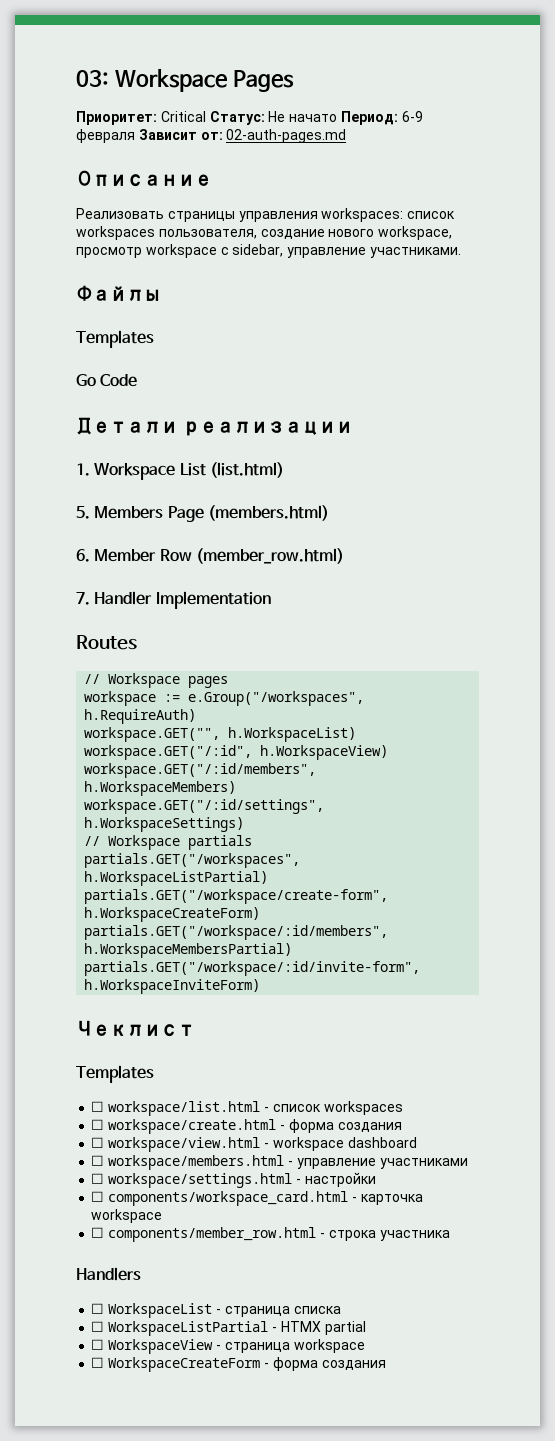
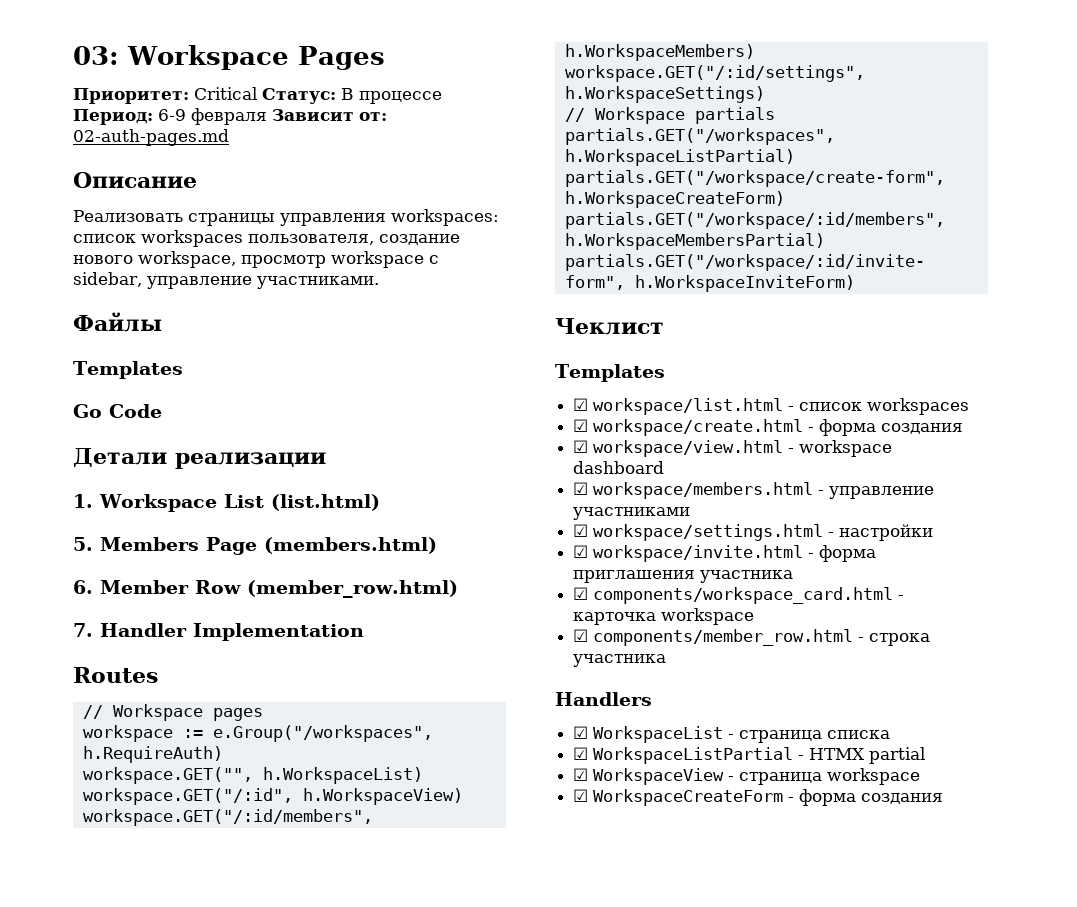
[268,111,338,122] Не начато -> [341,88,442,104] В процессе
[91,1101,105,1112] ☐ -> [573,398,589,411] ☑
[91,1119,105,1130] ☐ -> [573,419,589,432] ☑
[91,1137,105,1148] ☐ -> [573,440,589,453] ☑
[91,1155,105,1166] ☐ -> [573,482,589,495] ☑
[91,1173,105,1184] ☐ -> [573,524,589,537] ☑
[91,1191,105,1202] ☐ -> [573,545,877,562] [573,570,794,583] [573,587,589,600] ☑ workspace/invite.html - форма приглашения участника // ☑
[91,1227,105,1238] ☐ -> [573,629,589,642] ☑
[91,1303,105,1314] ☐ -> [573,726,589,739] ☑
[91,1321,105,1332] ☐ -> [573,747,589,760] ☑
[91,1339,105,1350] ☐ -> [573,768,589,781] ☑
[91,1357,105,1368] ☐ -> [573,789,589,802] ☑

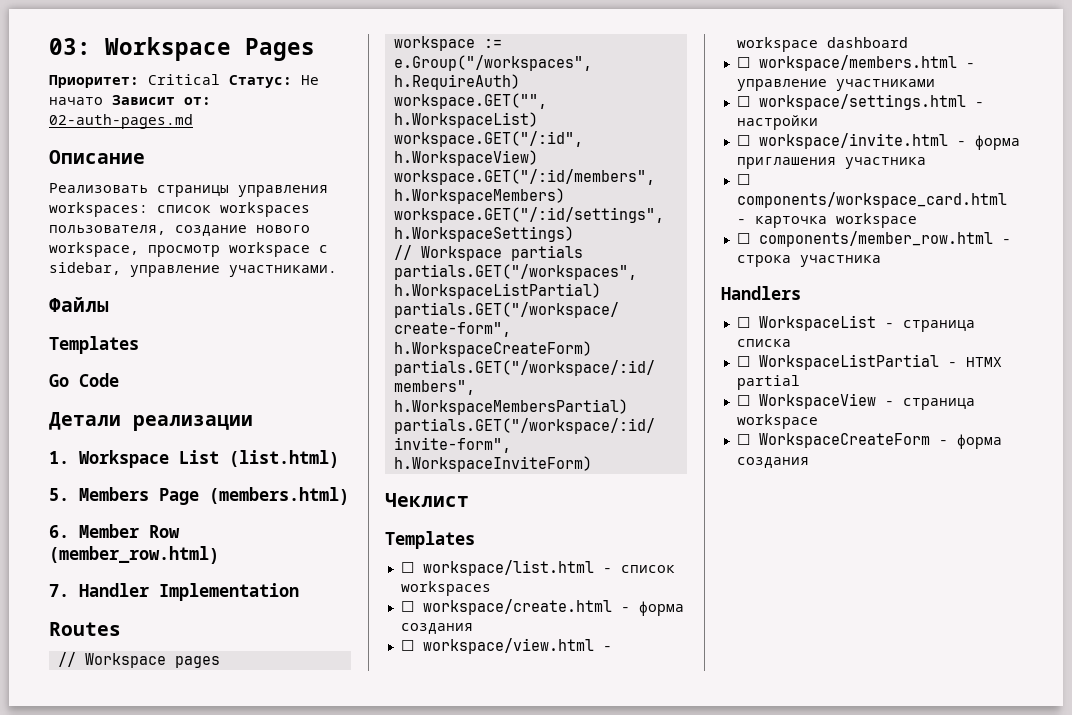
[341,88,442,104] [73,108,267,125] В процессе Период: 6-9 февраля -> [301,75,319,85] [49,97,103,105] Не начато
[573,398,589,411] ☑ -> [400,562,414,573] ☐
[573,419,589,432] ☑ -> [400,601,414,612] ☐
[573,440,589,453] ☑ -> [400,640,414,651] ☐
[573,482,589,495] ☑ -> [736,57,750,68] ☐
[573,524,589,537] ☑ -> [736,96,750,107] ☐
[573,545,589,558] ☑ -> [736,135,750,146] ☐
[573,587,589,600] ☑ -> [736,174,750,185] ☐
[573,629,589,642] ☑ -> [736,233,750,244] ☐
[573,726,589,739] ☑ -> [736,317,750,328] ☐
[573,747,589,760] ☑ -> [736,356,750,367] ☐
[573,768,589,781] ☑ -> [736,395,750,406] ☐
[573,789,589,802] ☑ -> [736,434,750,445] ☐

